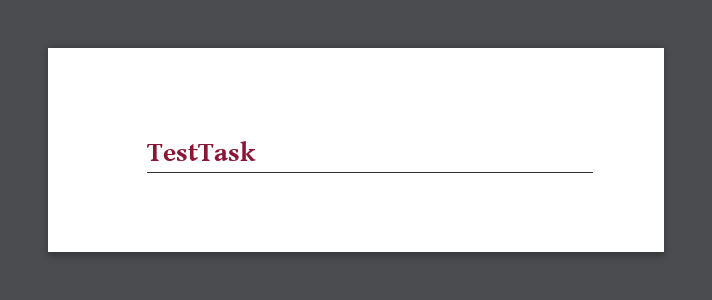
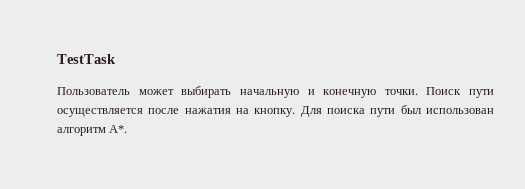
(256, 151) none -> [57,86,494,98] [57,105,494,117] [57,125,128,136] // Пользователь может выбирать начальную и конечную точки. Поиск пути осуществляется после нажатия на кнопку. Для поиска пути был использован алгоритм А*.

